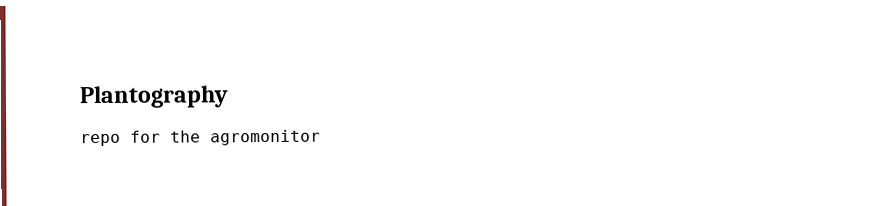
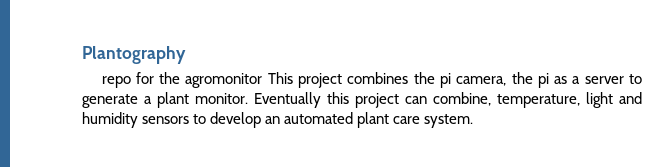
(321, 137) none -> [267,72,643,88] [82,92,642,108] [82,112,474,128] This project combines the pi camera, the pi as a server to generate a plant monitor. Eventually this project can combine, temperature, light and humidity sensors to develop an automated plant care system.

